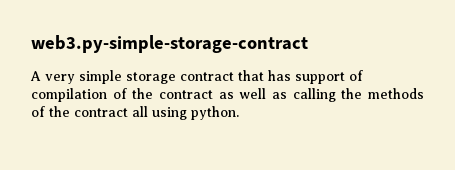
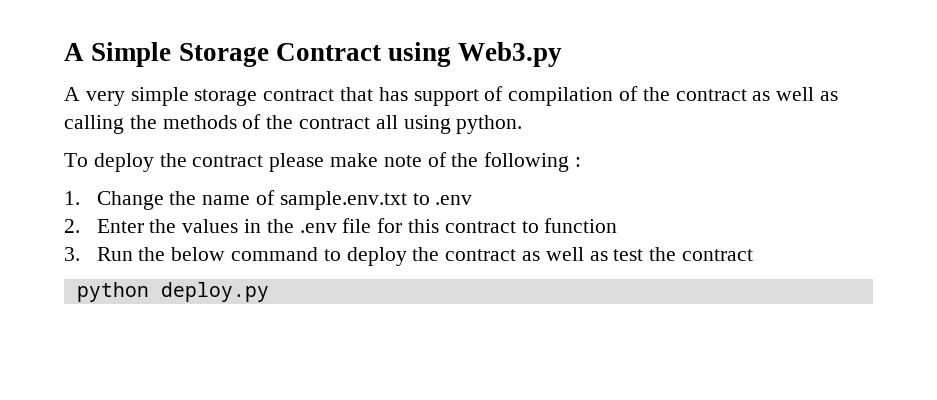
[31,35,308,53] web3.py-simple-storage-contract -> [64,42,563,67] A Simple Storage Contract using Web3.py
(239, 113) none -> [64,152,582,172] [64,190,473,210] [64,218,618,233] [64,247,754,266] [76,282,269,302] // To deploy the contract please make note of the following : // 1. Change the name of sample.env.txt to .env // 2. Enter the values in the .env file for this contract to function // 3. Run the below command to deploy the contract as well as test the contract // python deploy.py

